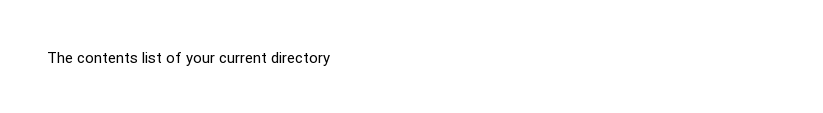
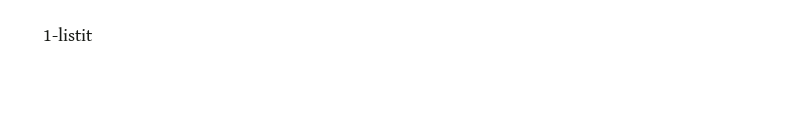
[47,52,331,66] The contents list of your current directory -> [43,27,93,41] 1-listit

